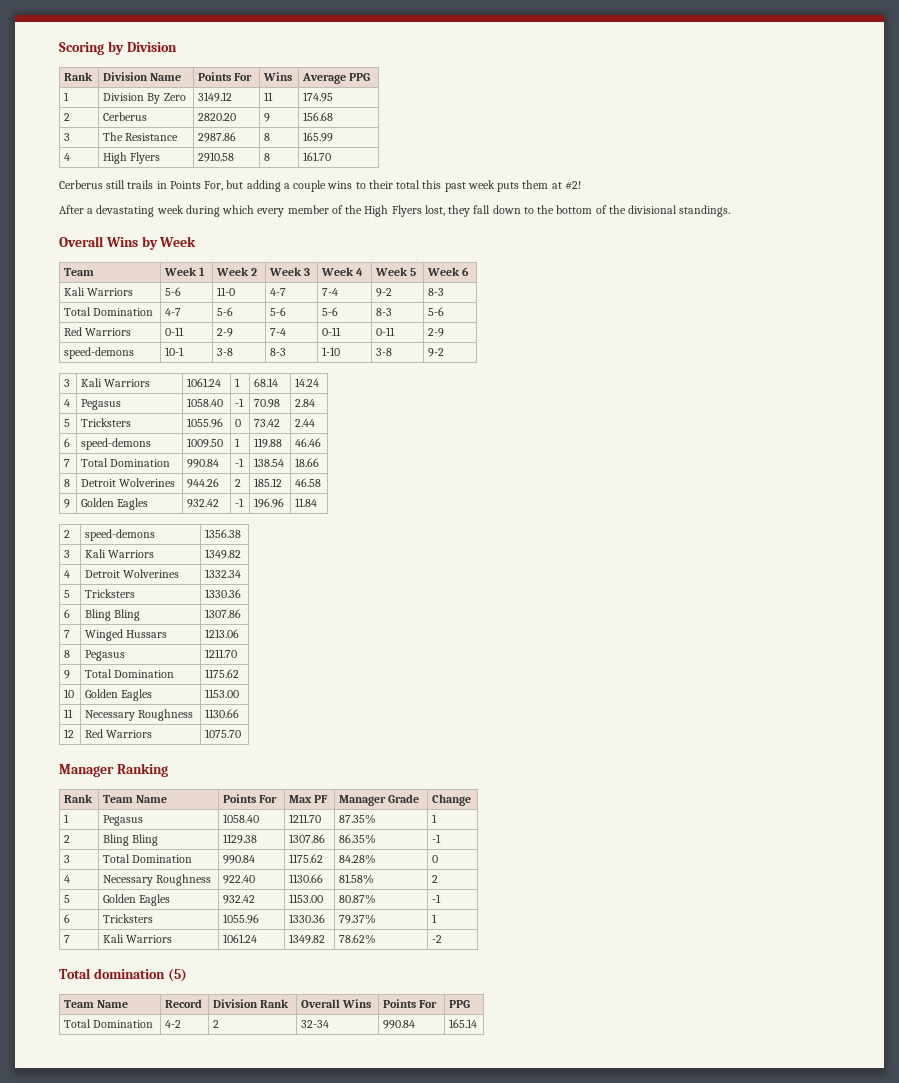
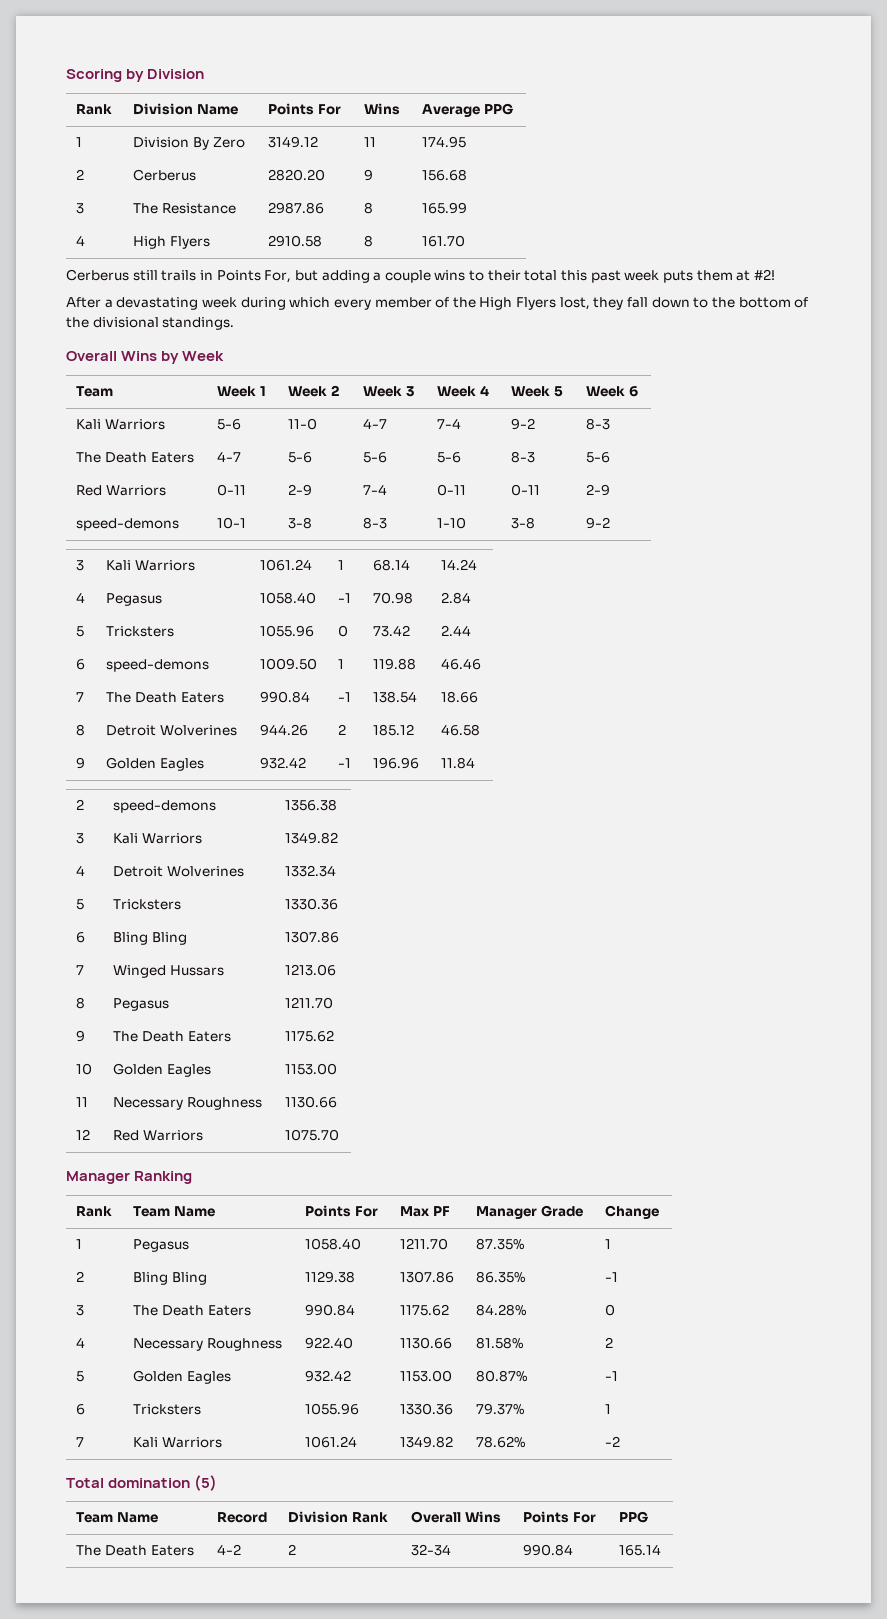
[64,307,154,316] Total Domination -> [76,452,194,463] The Death Eaters
[81,458,171,467] Total Domination -> [106,692,224,703] The Death Eaters
[85,669,175,678] Total Domination -> [113,1031,231,1042] The Death Eaters
[103,854,193,863] Total Domination -> [133,1305,251,1316] The Death Eaters
[64,1019,154,1028] Total Domination -> [76,1545,194,1556] The Death Eaters

